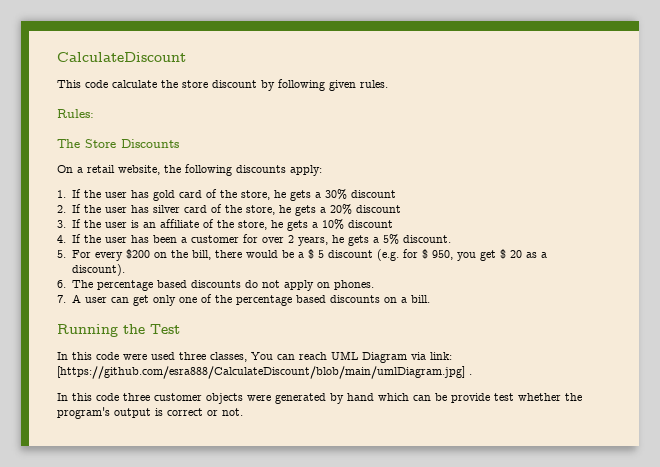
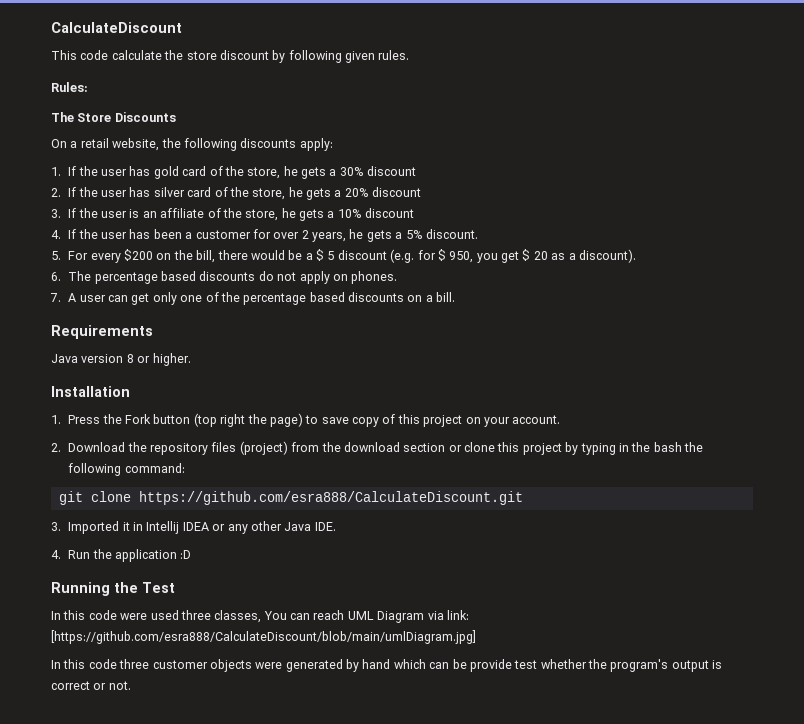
(430, 299) none -> [51,325,153,339] [51,353,191,366] [51,386,130,397] [51,413,561,427] [51,441,704,455] [68,463,185,476] [58,491,523,505] [51,521,336,534] [51,549,192,562] // Requirements // Java version 8 or higher. // Installation // 1. Press the Fork button (top right the page) to save copy of this project on your account. // 2. Download the repository files (project) from the download section or clone this project by typing in the bash the following command: // git clone https://github.com/esra888/CalculateDiscount.git // 3. Imported it in Intellij IDEA or any other Java IDE. // 4. Run the application :D
[469,374,472,375] . -> (476, 637) none

